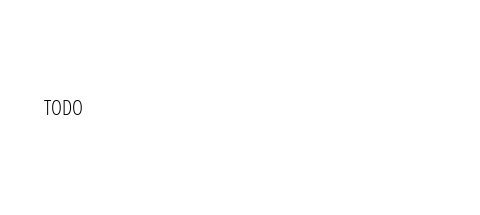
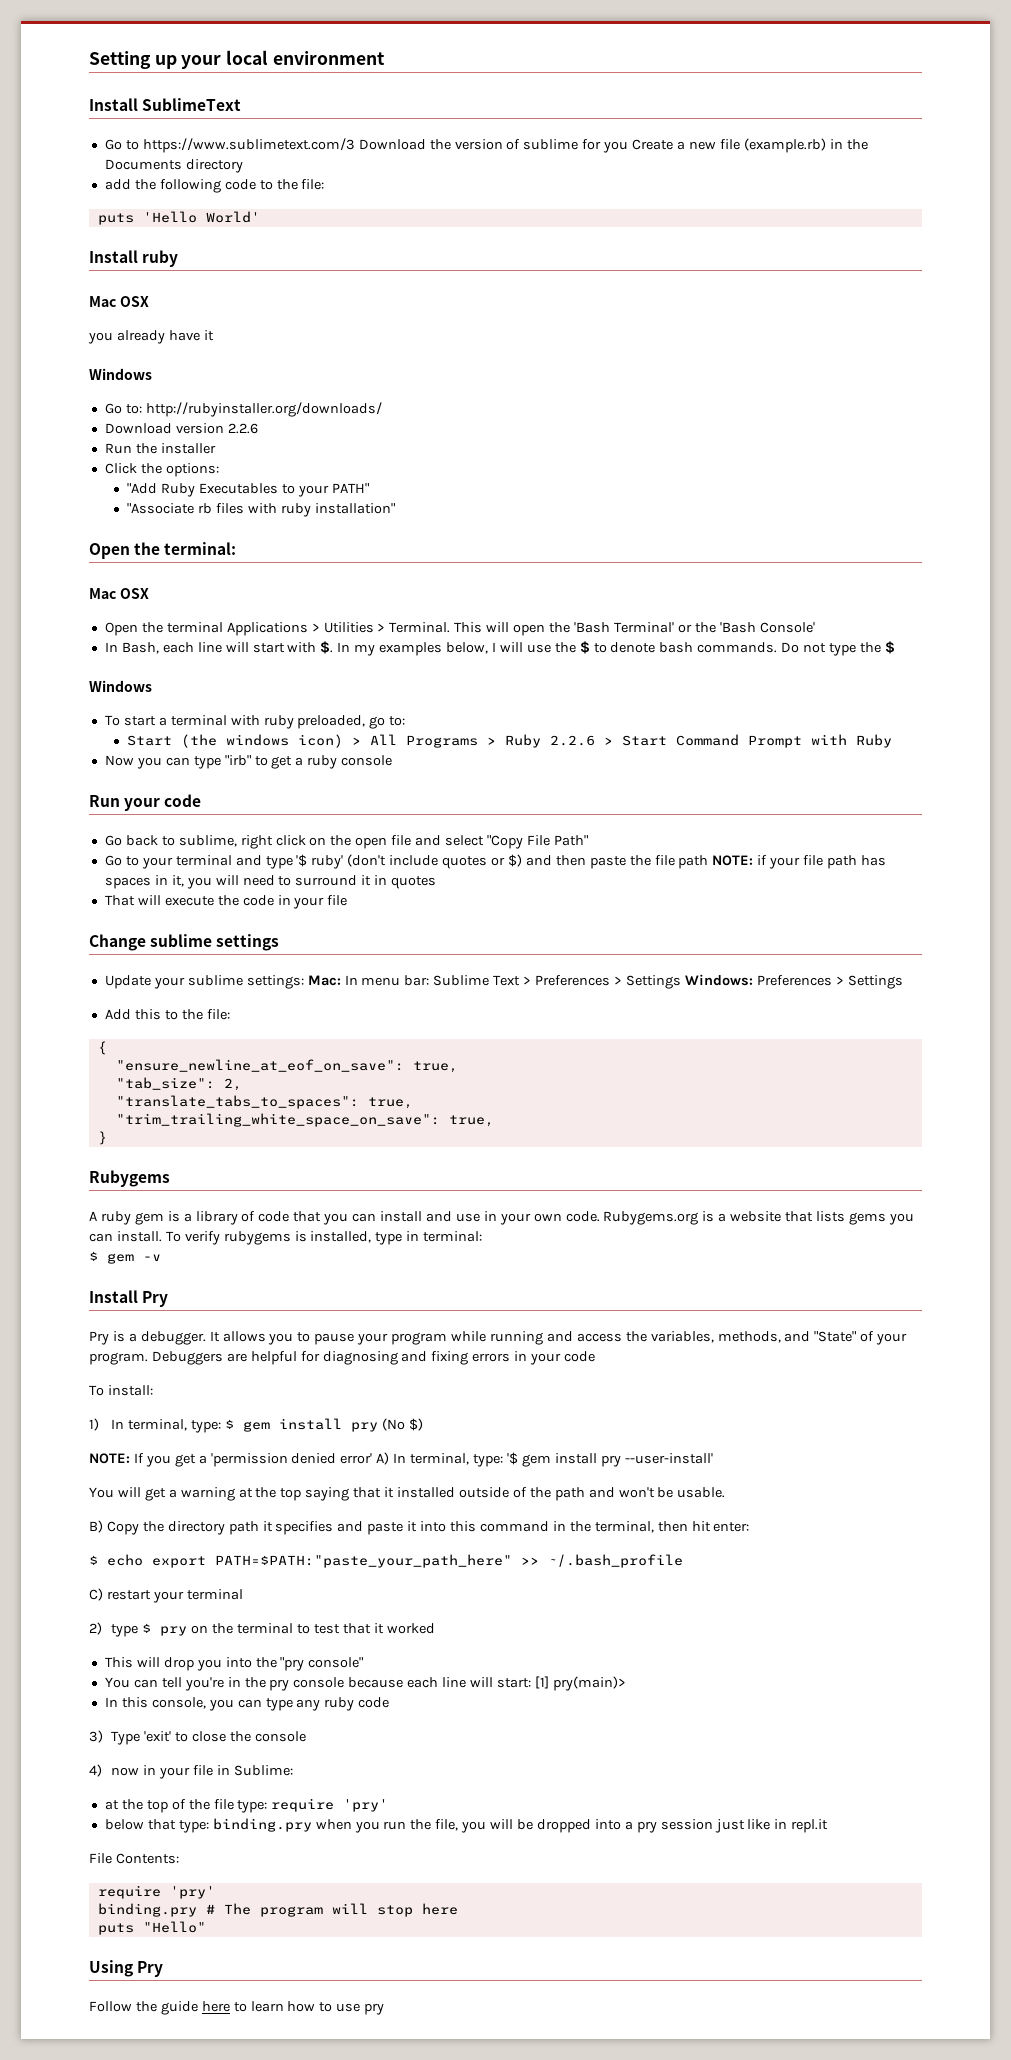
[44,100,83,115] TODO -> [89,50,385,69] [89,98,242,111] [104,138,868,153] [104,159,243,173] [104,179,325,193] [97,211,260,225] [89,250,179,267] [89,296,149,307] [88,330,214,344] [89,368,152,380] [104,402,382,417] [104,423,258,434] [104,443,216,454] [104,463,219,477] [127,483,369,497] [127,503,395,517] [89,542,237,559] [89,588,149,599] [104,622,815,636] [104,641,895,656] [89,680,152,692] [104,715,406,729] [127,734,893,748] [104,755,393,769] [89,794,202,811] [104,835,588,849] [104,854,886,869] [104,875,437,889] [104,895,348,909] [89,934,280,951] [104,974,903,989] [104,1009,230,1020] [97,1041,107,1055] [115,1059,458,1073] [115,1077,242,1091] [115,1095,413,1109] [115,1113,494,1127] [97,1131,107,1145] [89,1170,170,1187] [89,1211,914,1225] [89,1231,483,1245] [89,1251,161,1264] [89,1290,169,1307] [89,1331,908,1345] [89,1351,596,1365] [89,1385,153,1396] [89,1418,423,1433] [89,1452,713,1467] [89,1487,726,1501] [89,1520,750,1535] [89,1554,683,1568] [89,1588,243,1603] [89,1622,435,1637] [104,1657,364,1671] [104,1676,626,1691] [104,1697,390,1711] [89,1730,306,1745] [89,1764,293,1779] [104,1798,389,1813] [104,1818,829,1833] [89,1853,179,1864] [97,1885,215,1899] [97,1903,458,1917] [97,1921,206,1935] [89,1960,164,1977] [89,2001,385,2015] Setting up your local environment // Install SublimeText // Go to https://www.sublimetext.com/3 Download the version of sublime for you Create a new file (example.rb) in the Documents directory // add the following code to the file: // puts 'Hello World' // Install ruby // Mac OSX // you already have it // Windows // Go to: http://rubyinstaller.org/downloads/ // Download version 2.2.6 // Run the installer // Click the options: // "Add Ruby Executables to your PATH" // "Associate rb files with ruby installation" // Open the terminal: // Mac OSX // Open the terminal Applications > Utilities > Terminal. This will open the 'Bash Terminal' or the 'Bash Console' // In Bash, each line will start with $. In my examples below, I will use the $ to denote bash commands. Do not type the $ // Windows // To start a terminal with ruby preloaded, go to: // Start (the windows icon) > All Programs > Ruby 2.2.6 > Start Command Prompt with Ruby // Now you can type "irb" to get a ruby console // Run your code // Go back to sublime, right click on the open file and select "Copy File Path" // Go to your terminal and type '$ ruby' (don't include quotes or $) and then paste the file path NOTE: if your file path has spaces in it, you will need to surround it in quotes // That will execute the code in your file // Change sublime settings // Update your sublime settings: Mac: In menu bar: Sublime Text > Preferences > Settings Windows: Preferences > Settings // Add this to the file: // { // "ensure_newline_at_eof_on_save": true, // "tab_size": 2, // "translate_tabs_to_spaces": true, // "trim_trailing_white_space_on_save": true, // } // Rubygems // A ruby gem is a library of code that you can install and use in your own code. Rubygems.org is a website that lists gems you can install. To verify rubygems is installed, type in terminal: // $ gem -v // Install Pry // Pry is a debugger. It allows you to pause your program while running and access the variables, methods, and "State" of your program. Debuggers are helpful for diagnosing and fixing errors in your code // To install: // 1) In terminal, type: $ gem install pry (No $) // NOTE: If you get a 'permission denied error' A) In terminal, type: '$ gem install pry --user-install' // You will get a warning at the top saying that it installed outside of the path and won't be usable. // B) Copy the directory path it specifies and paste it into this command in the terminal, then hit enter: // $ echo export PATH=$PATH:"paste_your_path_here" >> ~/.bash_profile // C) restart your terminal // 2) type $ pry on the terminal to test that it worked // This will drop you into the "pry console" // You can tell you're in the pry console because each line will start: [1] pry(main)> // In this console, you can type any ruby code // 3) Type 'exit' to close the console // 4) now in your file in Sublime: // at the top of the file type: require 'pry' // below that type: binding.pry when you run the file, you will be dropped into a pry session just like in repl.it // File Contents: // require 'pry' // binding.pry # The program will stop here // puts "Hello" // Using Pry // Follow the guide here to learn how to use pry

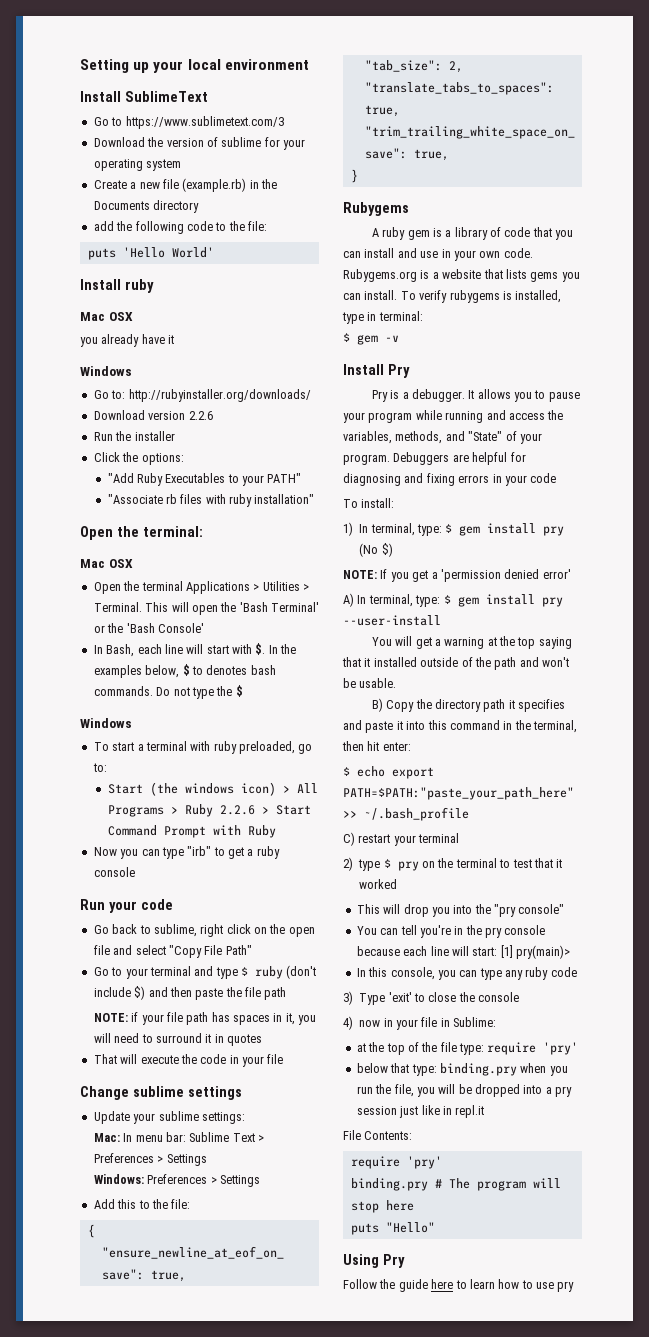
(355, 145) none -> (284, 122) //
[603,141,629,153] you -> [283,139,305,150] [93,159,182,171] your operating system //
[354,644,376,656] my -> [280,644,297,654] the
[491,642,576,653] I will use the -> (180, 671) none
[610,642,656,653] denote -> [206,665,248,675] denotes
[296,854,506,869] '$ ruby' (don't include quotes or -> [241,965,317,979] [93,987,131,997] $ ruby (don't include
(709, 862) none -> (287, 993) //
(304, 982) none -> (245, 1118) //
(681, 982) none -> (207, 1160) //
(373, 1458) none -> (571, 574) //
[506,1452,713,1467] '$ gem install pry --user-install' -> [443,594,563,607] [343,615,441,626] $ gem install pry --user-install

